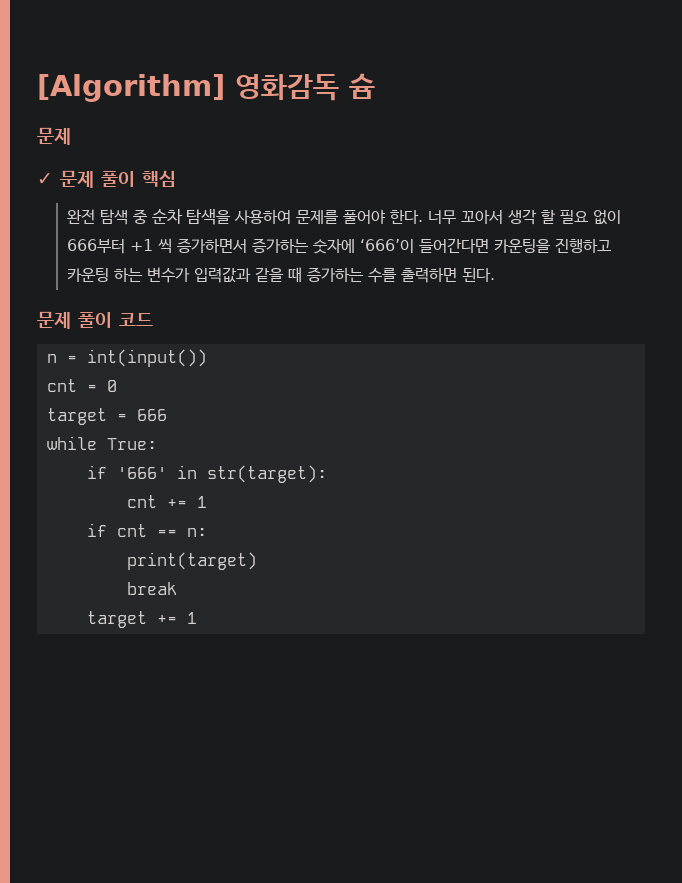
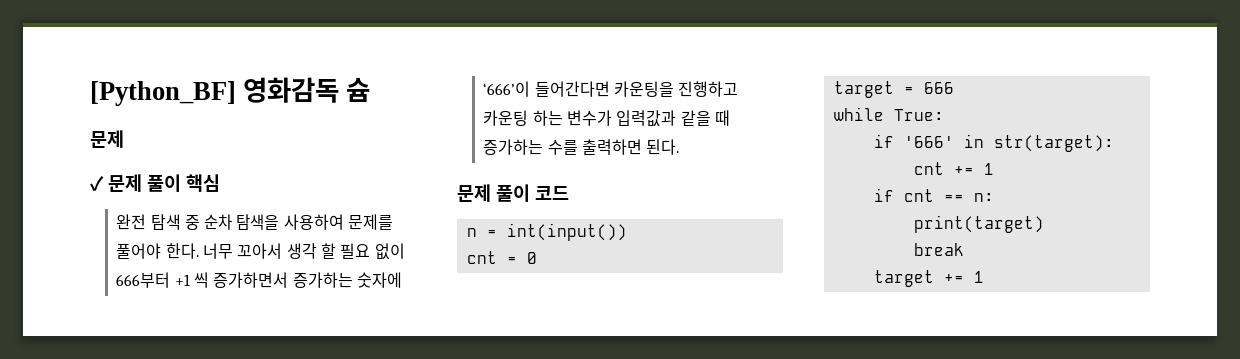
[37,74,225,102] [Algorithm] -> [90,81,236,106] [Python_BF]

